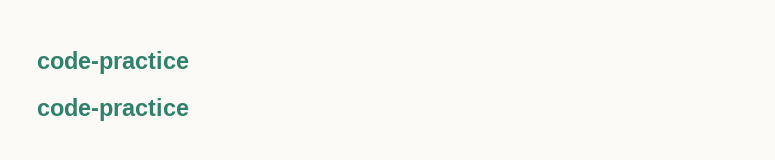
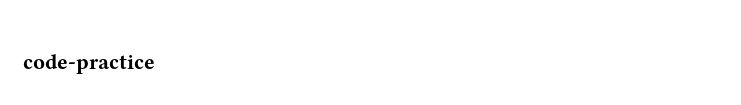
[37,51,189,74] [37,98,189,121] code-practice // code-practice -> [23,54,155,74] code-practice

